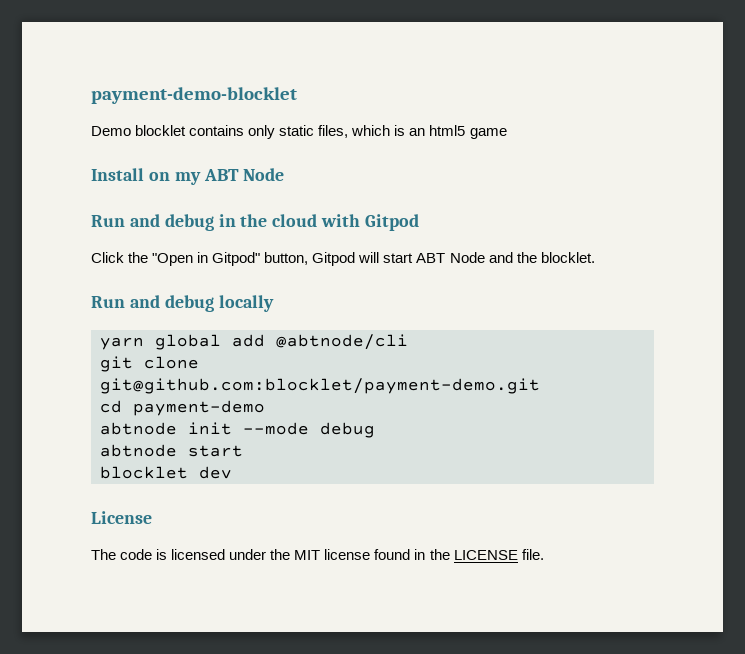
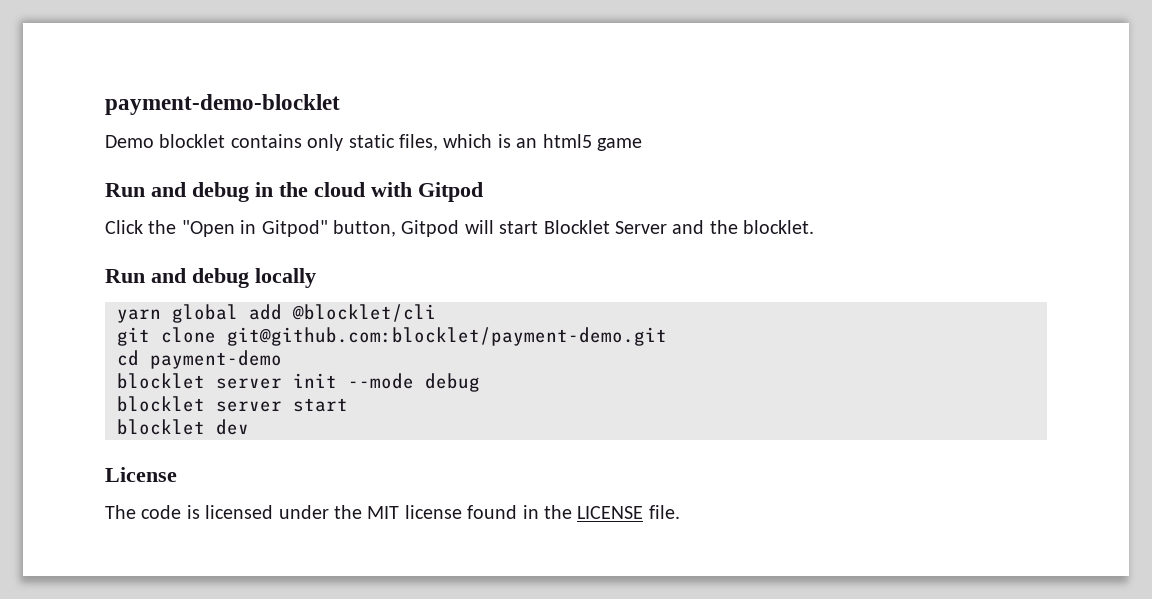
[91,168,285,185] // Install on my ABT Node -> (642, 144) none
[416,252,485,263] ABT Node -> [543,220,667,234] Blocklet Server
[276,334,408,350] @abtnode/cli -> [292,304,436,322] @blocklet/cli
[100,422,177,435] abtnode -> [117,373,282,389] blocklet server
[100,444,177,457] abtnode -> [117,396,282,412] blocklet server

